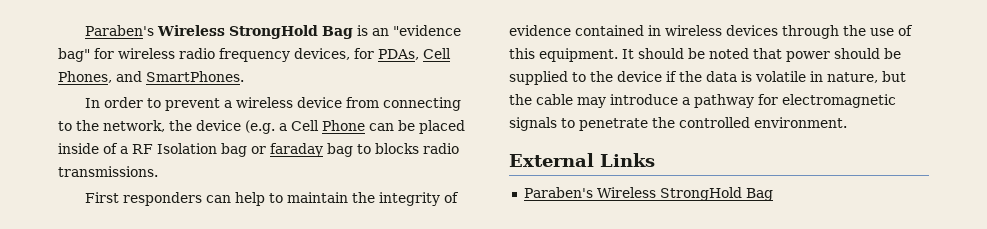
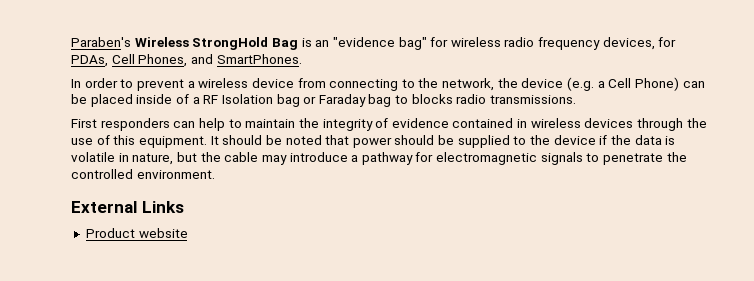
[322,120,365,131] Phone -> [634,77,679,91] Phone)
[270,143,323,157] faraday -> [318,94,366,107] Faraday
[523,187,773,201] Paraben's Wireless StrongHold Bag -> [85,228,188,238] Product website

